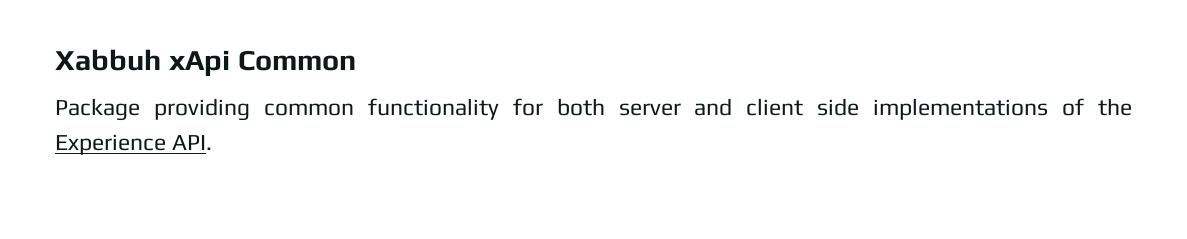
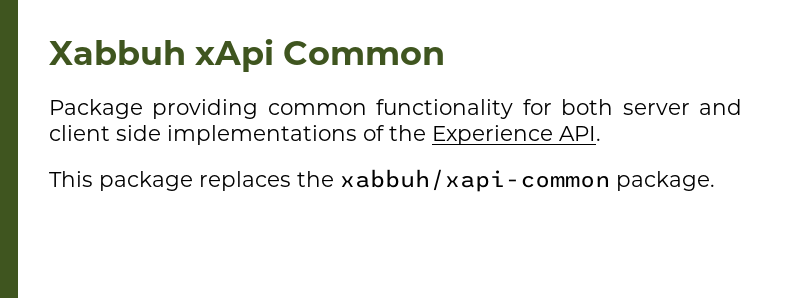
(213, 142) none -> [49,169,715,192] // This package replaces the xabbuh/xapi-common package.

